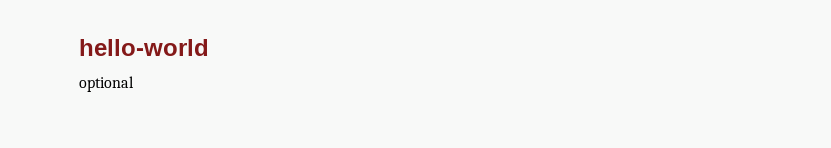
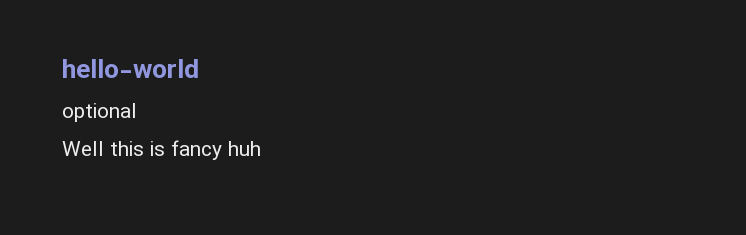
(134, 84) none -> [62,140,261,160] // Well this is fancy huh

